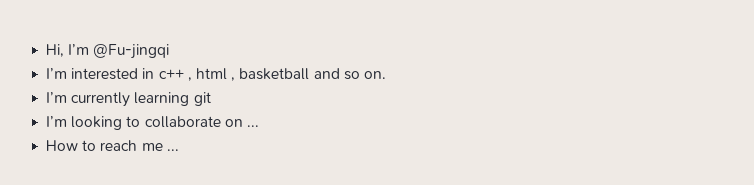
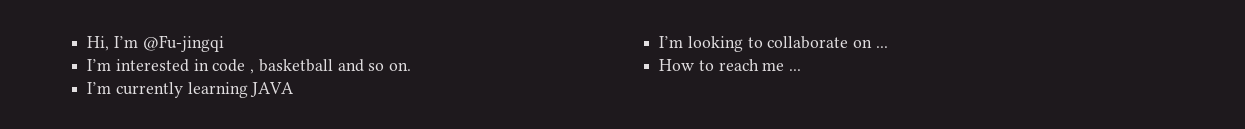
[158,68,227,81] c++ , html -> [212,59,246,72] code
[193,92,211,106] git -> [250,82,295,97] JAVA

